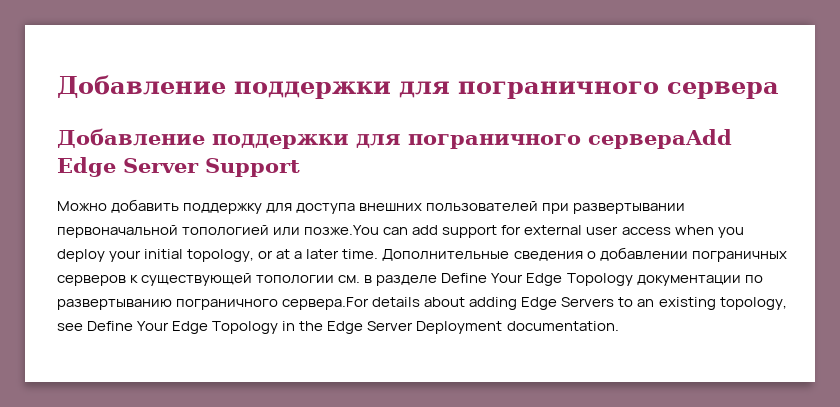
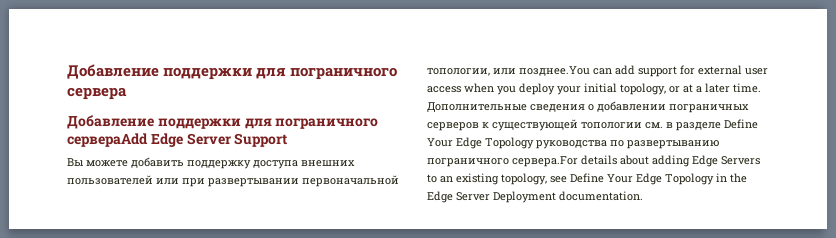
[57,201,107,211] Можно -> [67,158,128,167] Вы можете
[266,203,293,213] для -> (251, 164) none
(539, 206) none -> [156,178,179,184] или
[182,225,380,236] топологией или позже.You -> [427,66,590,76] топологии, или позднее.You
[636,275,741,286] документации -> [536,140,607,149] руководства

